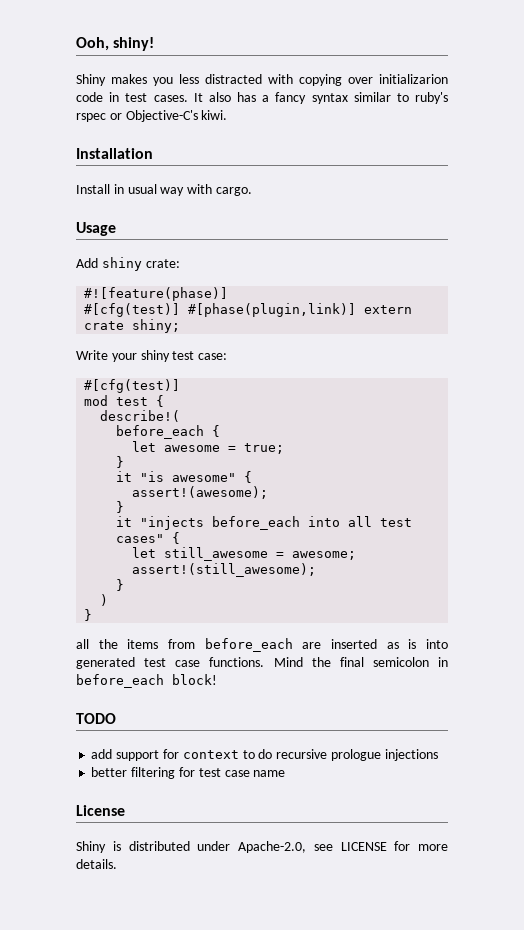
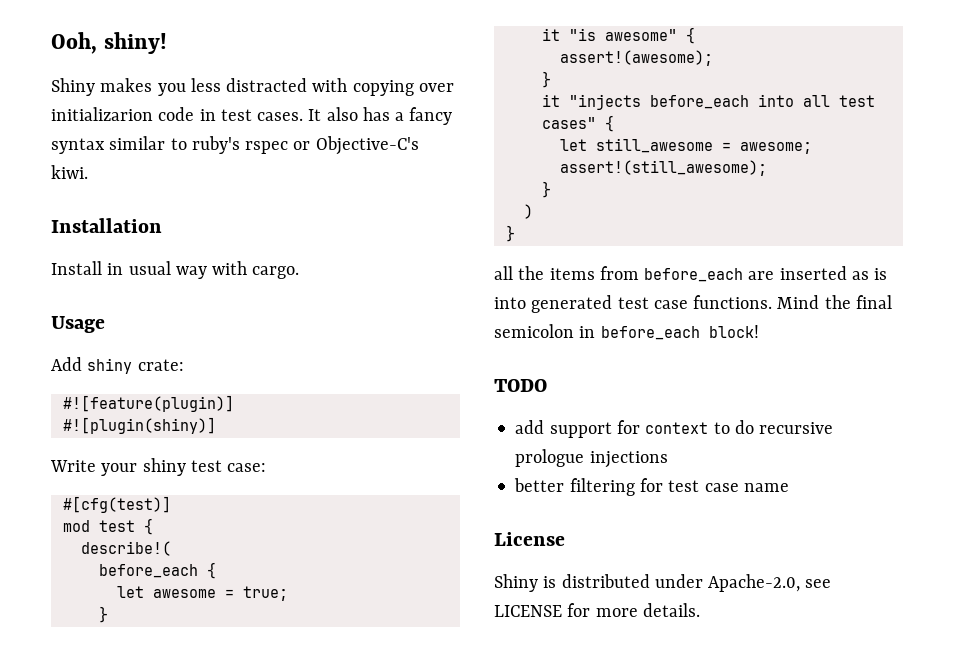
[84,287,229,301] [84,303,413,317] [84,319,181,333] #![feature(phase)] // #[cfg(test)] #[phase(plugin,link)] extern crate shiny; -> [62,395,234,412] [62,417,216,434] #![feature(plugin)] // #![plugin(shiny)]

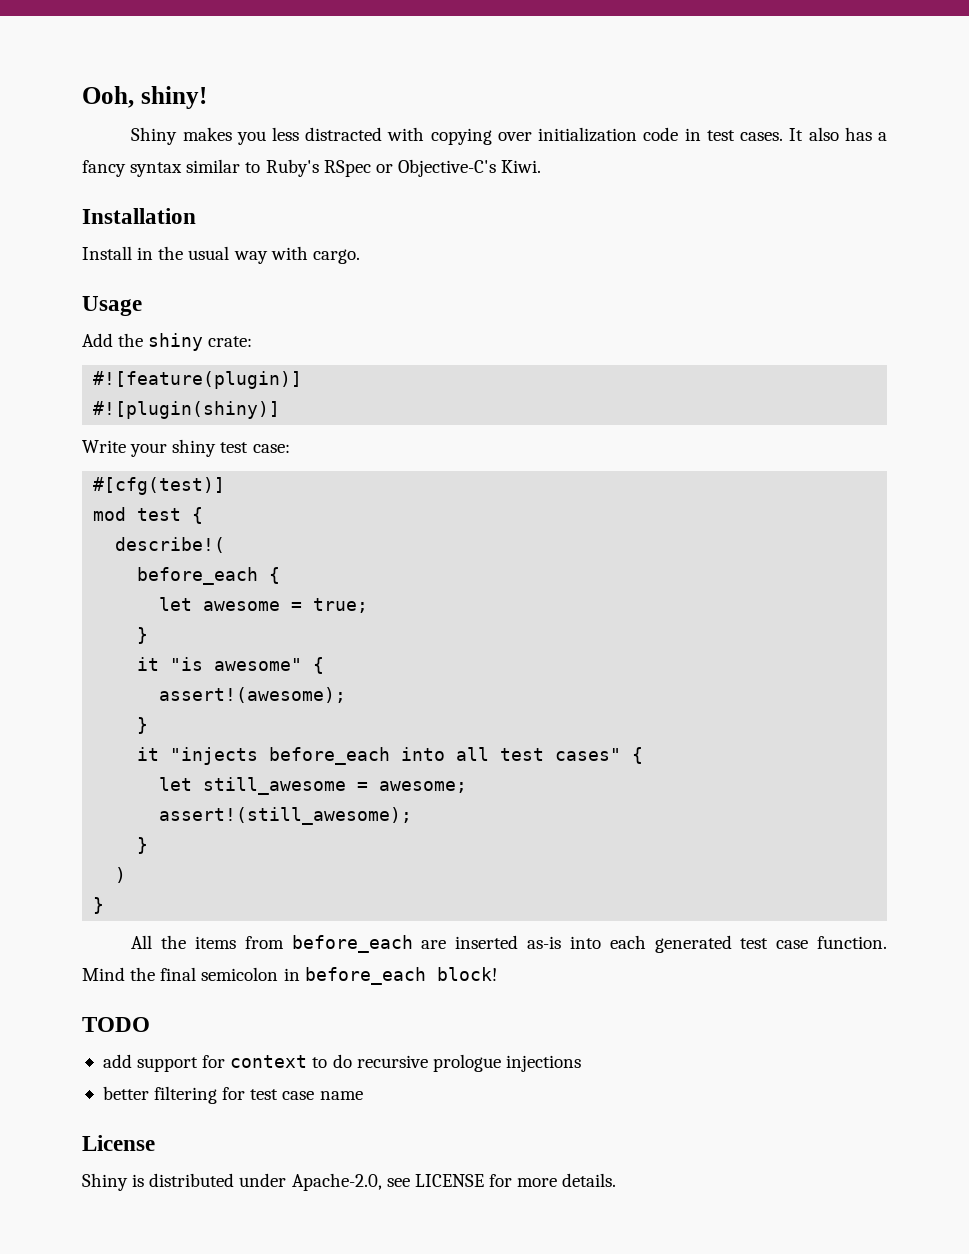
[51,107,153,121] initializarion -> [538,127,638,142] initialization
[191,136,289,154] ruby's rspec -> [265,159,371,177] Ruby's RSpec
[51,165,88,179] kiwi. -> [501,160,542,173] Kiwi.
(124, 269) none -> [158,246,184,260] the
(82, 364) none -> [118,333,144,347] the
[494,266,513,280] all -> [131,935,153,949] All
[851,268,888,280] [494,297,526,309] as is into -> [527,935,646,949] as-is into each
[693,295,773,309] functions. -> [816,936,887,949] function.

